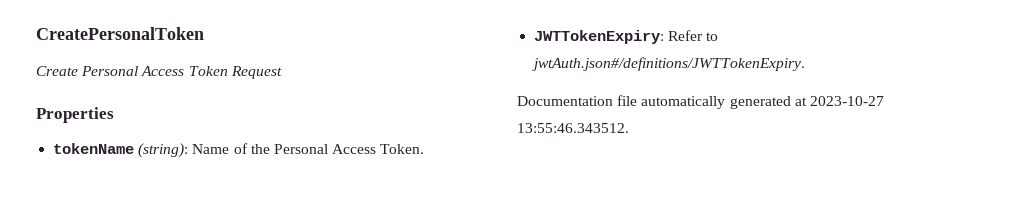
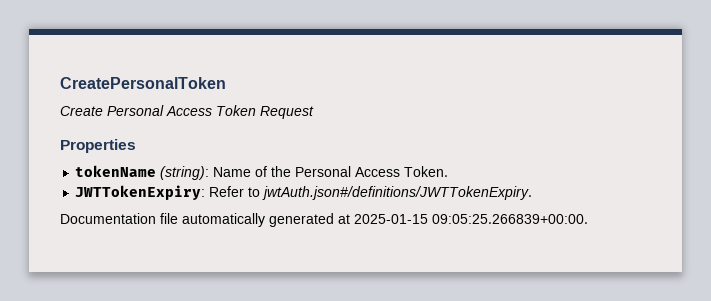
[809,96,884,106] [517,123,629,133] 2023-10-27 13:55:46.343512. -> [354,214,588,224] 2025-01-15 09:05:25.266839+00:00.

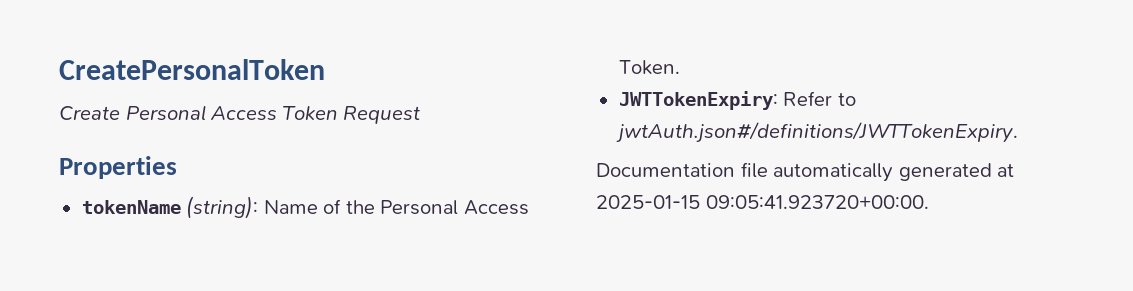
[432,214,588,224] 09:05:25.266839+00:00. -> [705,195,929,209] 09:05:41.923720+00:00.

